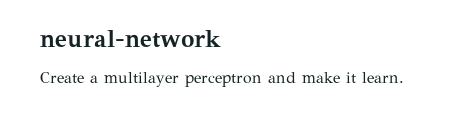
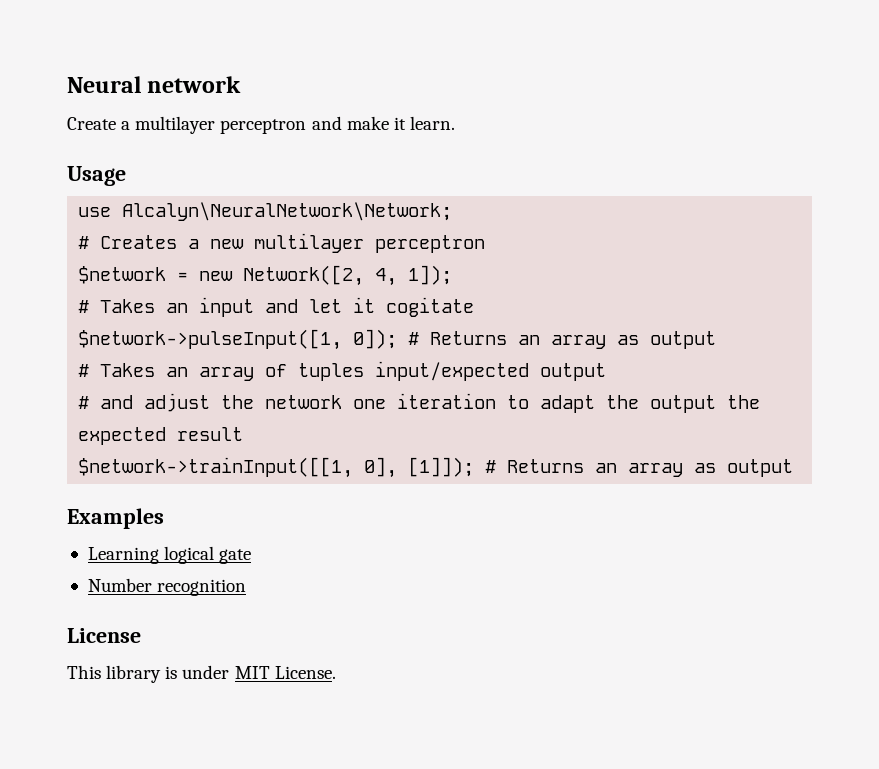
[40,30,221,48] neural-network -> [67,76,242,93] Neural network
(404, 77) none -> [67,166,126,186] [78,202,453,221] [78,233,486,253] [78,265,453,286] [78,297,475,317] [78,329,717,350] [78,361,607,381] [78,393,761,413] [78,427,244,445] [78,457,794,478] [67,508,164,529] [87,546,252,564] [87,578,247,596] [67,628,141,643] [67,665,336,683] // Usage // use Alcalyn\NeuralNetwork\Network; // # Creates a new multilayer perceptron // $network = new Network([2, 4, 1]); // # Takes an input and let it cogitate // $network->pulseInput([1, 0]); # Returns an array as output // # Takes an array of tuples input/expected output // # and adjust the network one iteration to adapt the output the expected result // $network->trainInput([[1, 0], [1]]); # Returns an array as output // Examples // Learning logical gate // Number recognition // License // This library is under MIT License.

